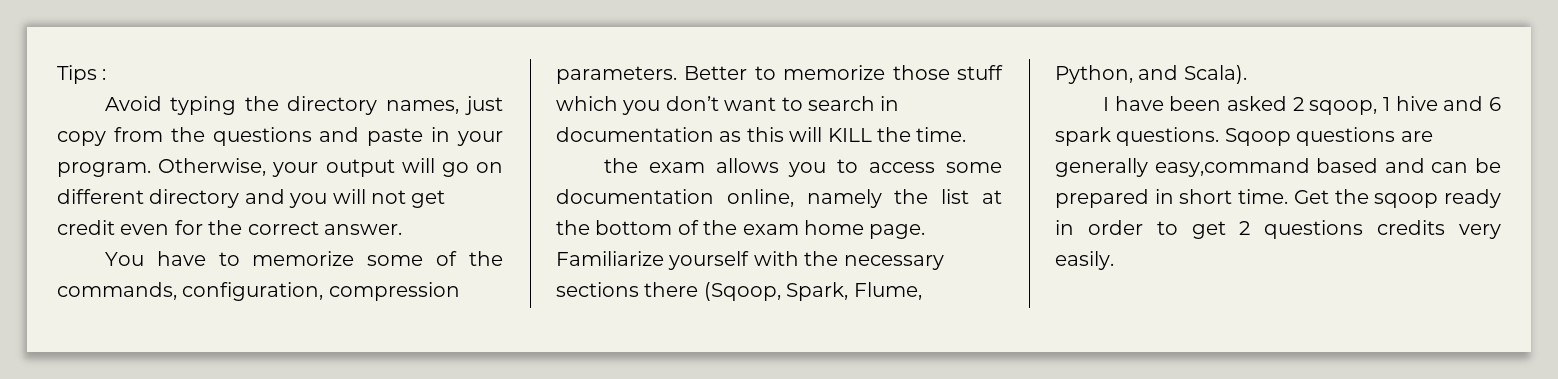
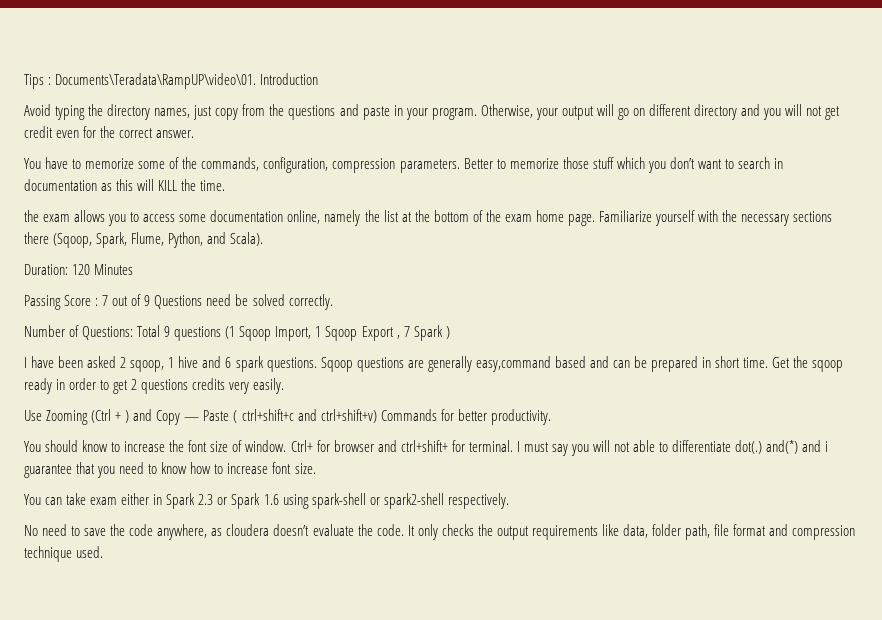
(107, 74) none -> [55,73,319,89] Documents\Teradata\RampUP\video\01. Introduction
(1247, 74) none -> [24,264,134,275] [24,294,333,310] [24,325,450,341] // Duration: 120 Minutes // Passing Score : 7 out of 9 Questions need be solved correctly. // Number of Questions: Total 9 questions (1 Sqoop Import, 1 Sqoop Export , 7 Spark )
(1114, 260) none -> [24,409,551,425] [24,440,829,456] [24,462,316,478] [24,493,509,509] [24,524,856,540] [24,546,104,562] // Use Zooming (Ctrl + ) and Copy — Paste ( ctrl+shift+c and ctrl+shift+v) Commands for better productivity. // You should know to increase the font size of window. Ctrl+ for browser and ctrl+shift+ for terminal. I must say you will not able to differentiate dot(.) and(*) and i guarantee that you need to know how to increase font size. // You can take exam either in Spark 2.3 or Spark 1.6 using spark-shell or spark2-shell respectively. // No need to save the code anywhere, as cloudera doesn’t evaluate the code. It only checks the output requirements like data, folder path, file format and compression technique used.

